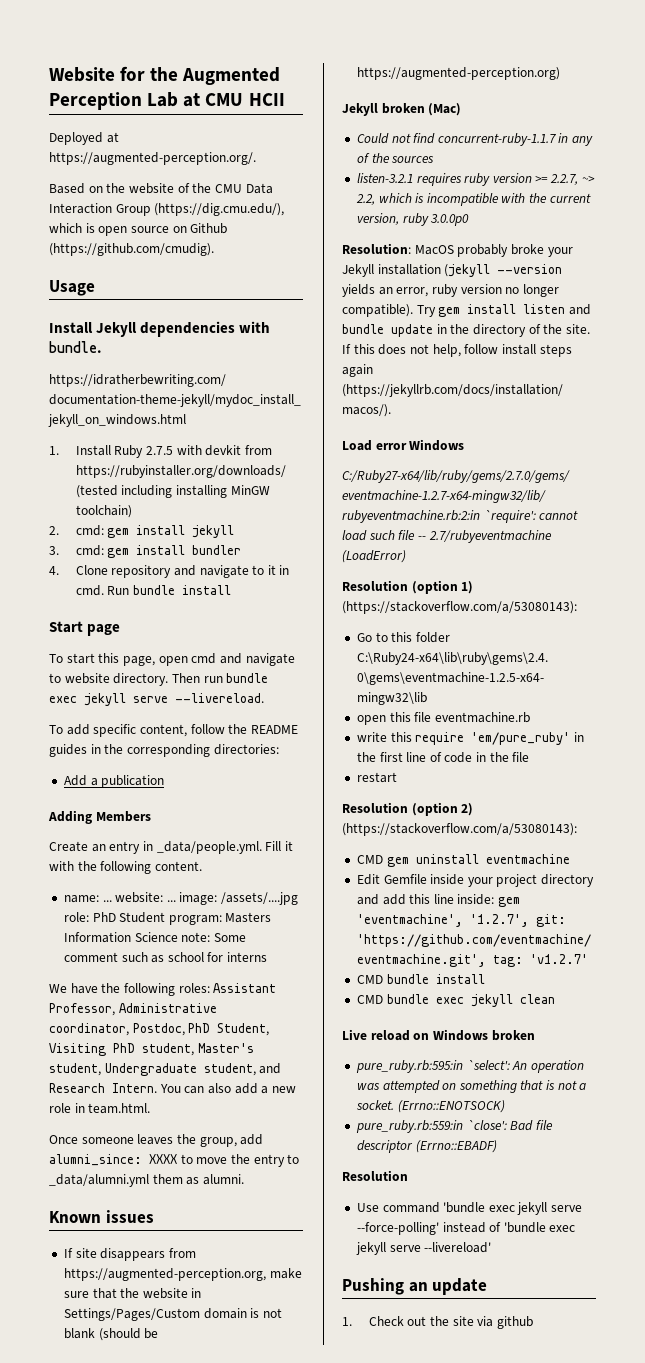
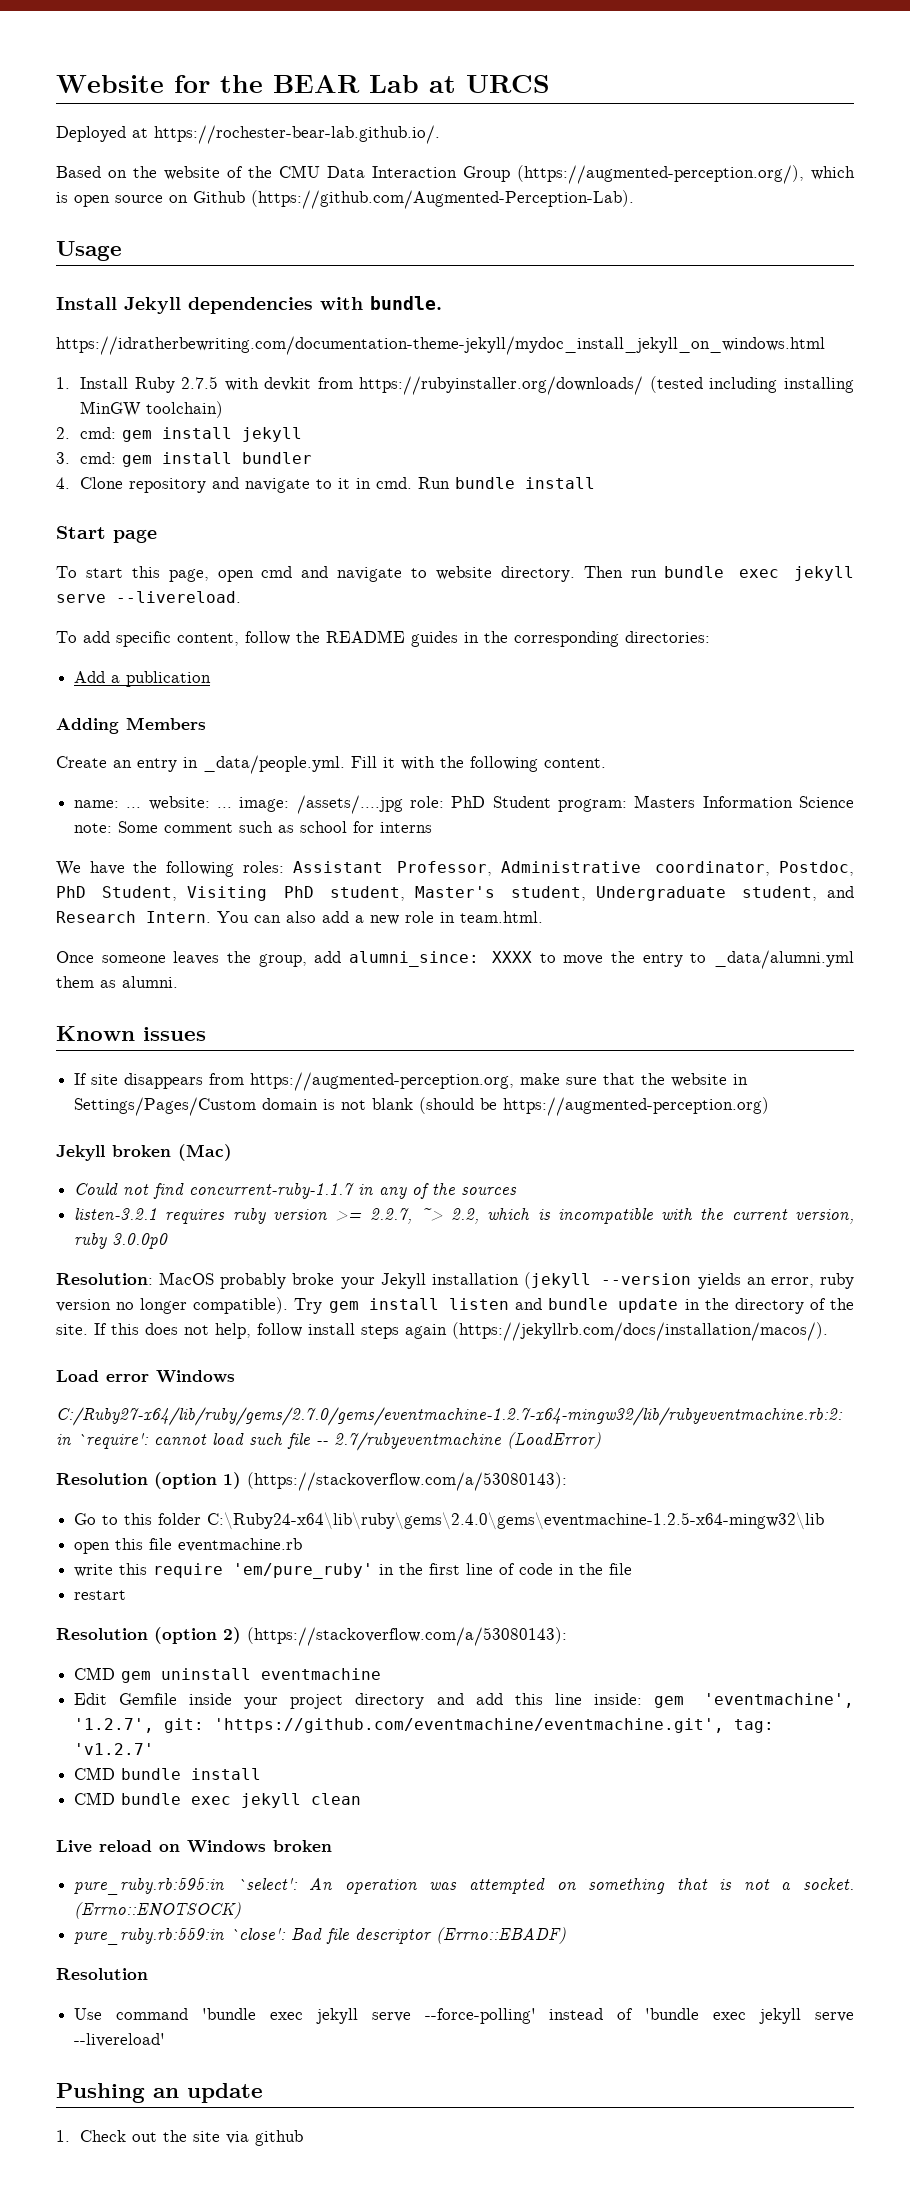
[182,67,281,85] [49,92,285,110] Augmented Perception Lab at CMU HCII -> [273,75,550,93] BEAR Lab at URCS
[49,152,256,165] https://augmented-perception.org/. -> [154,125,440,144] https://rochester-bear-lab.github.io/.
[154,203,285,216] (https://dig.cmu.edu/), -> [517,165,804,184] (https://augmented-perception.org/),
[49,243,214,256] (https://github.com/cmudig). -> [251,190,634,209] (https://github.com/Augmented-Perception-Lab).

